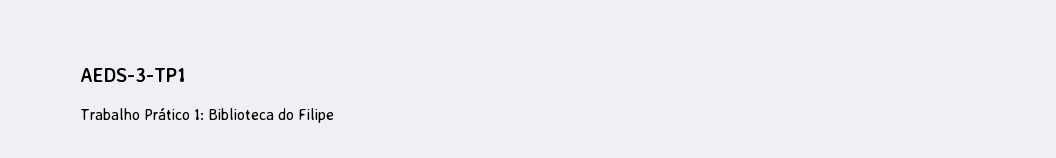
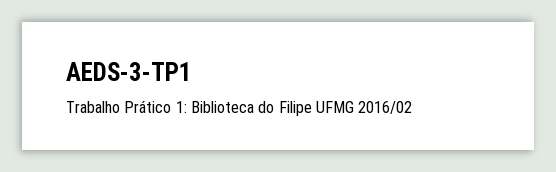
(334, 115) none -> [315,101,413,114] UFMG 2016/02

